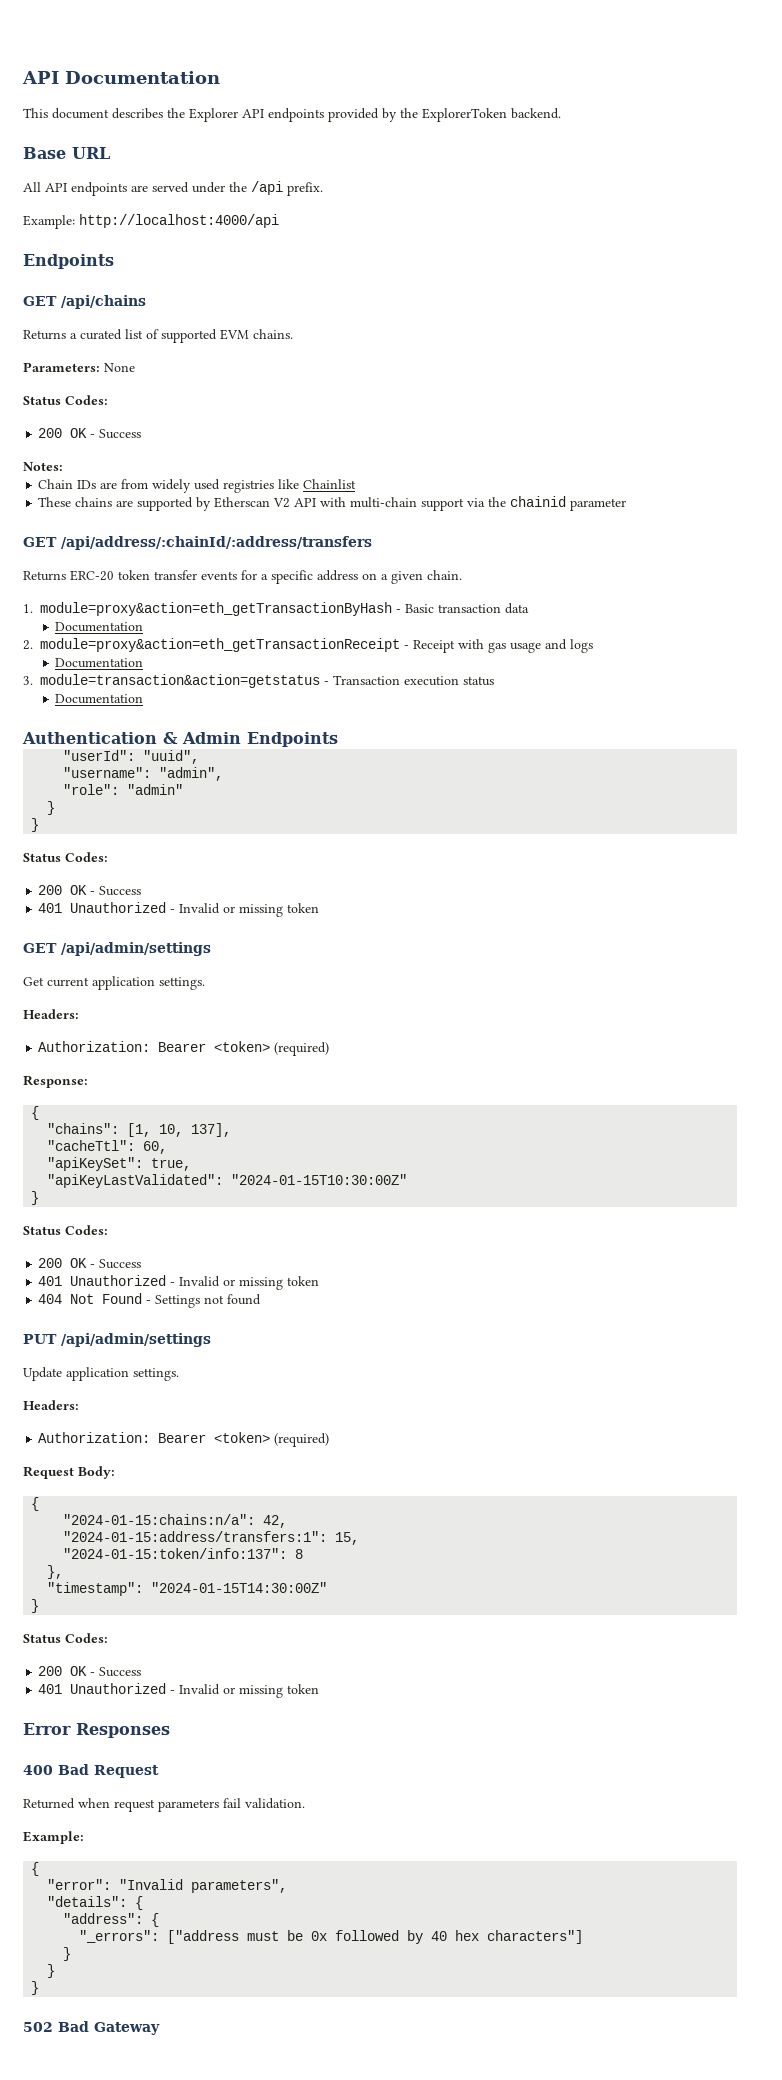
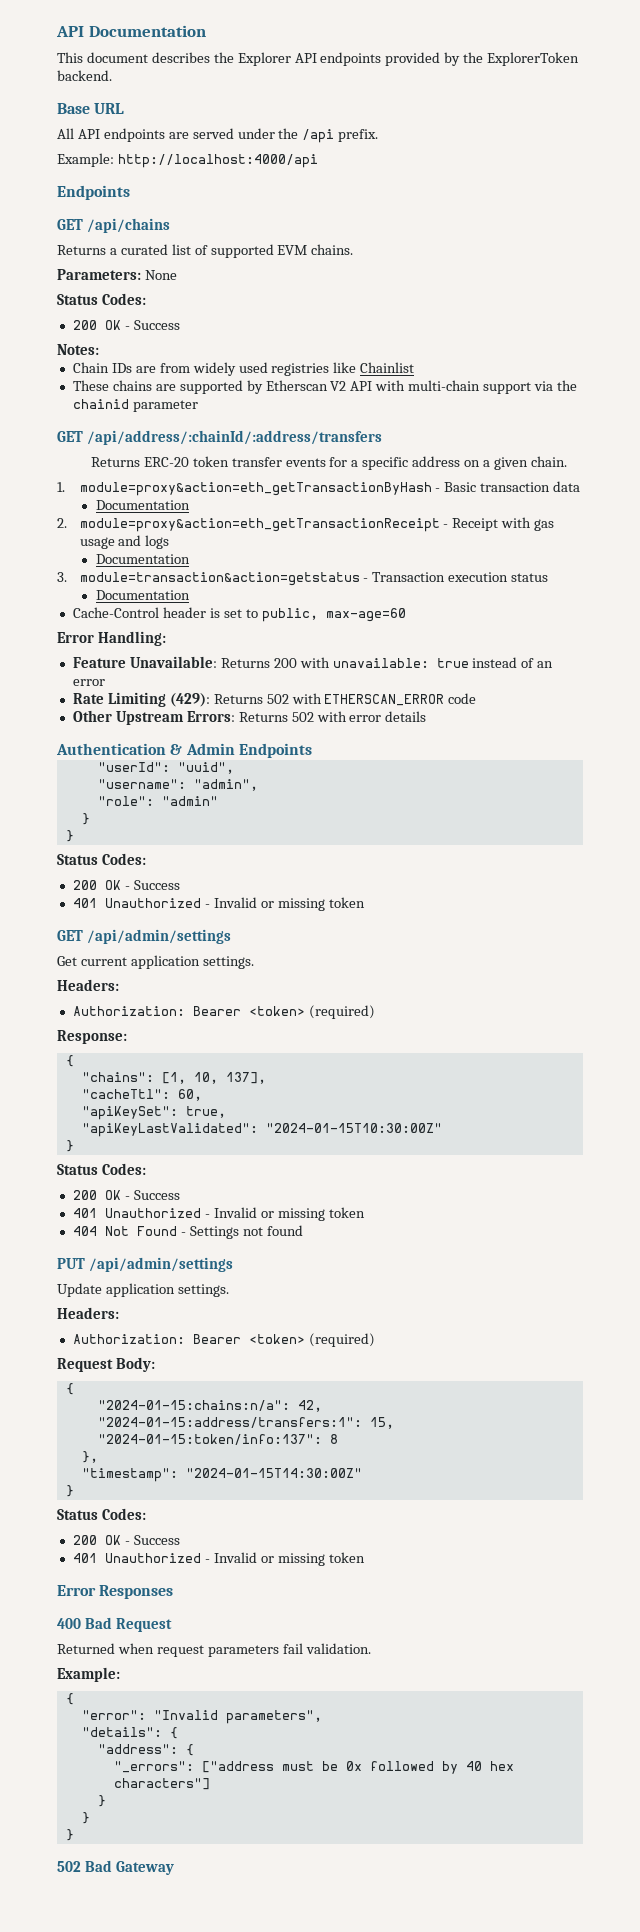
(144, 699) none -> [72,607,406,622] [57,631,166,646] [72,656,554,668] [72,679,105,686] [72,692,477,707] [72,710,427,725] // Cache-Control header is set to public, max-age=60 // Error Handling: // Feature Unavailable: Returns 200 with unavailable: true instead of an error // Rate Limiting (429): Returns 502 with ETHERSCAN_ERROR code // Other Upstream Errors: Returns 502 with error details

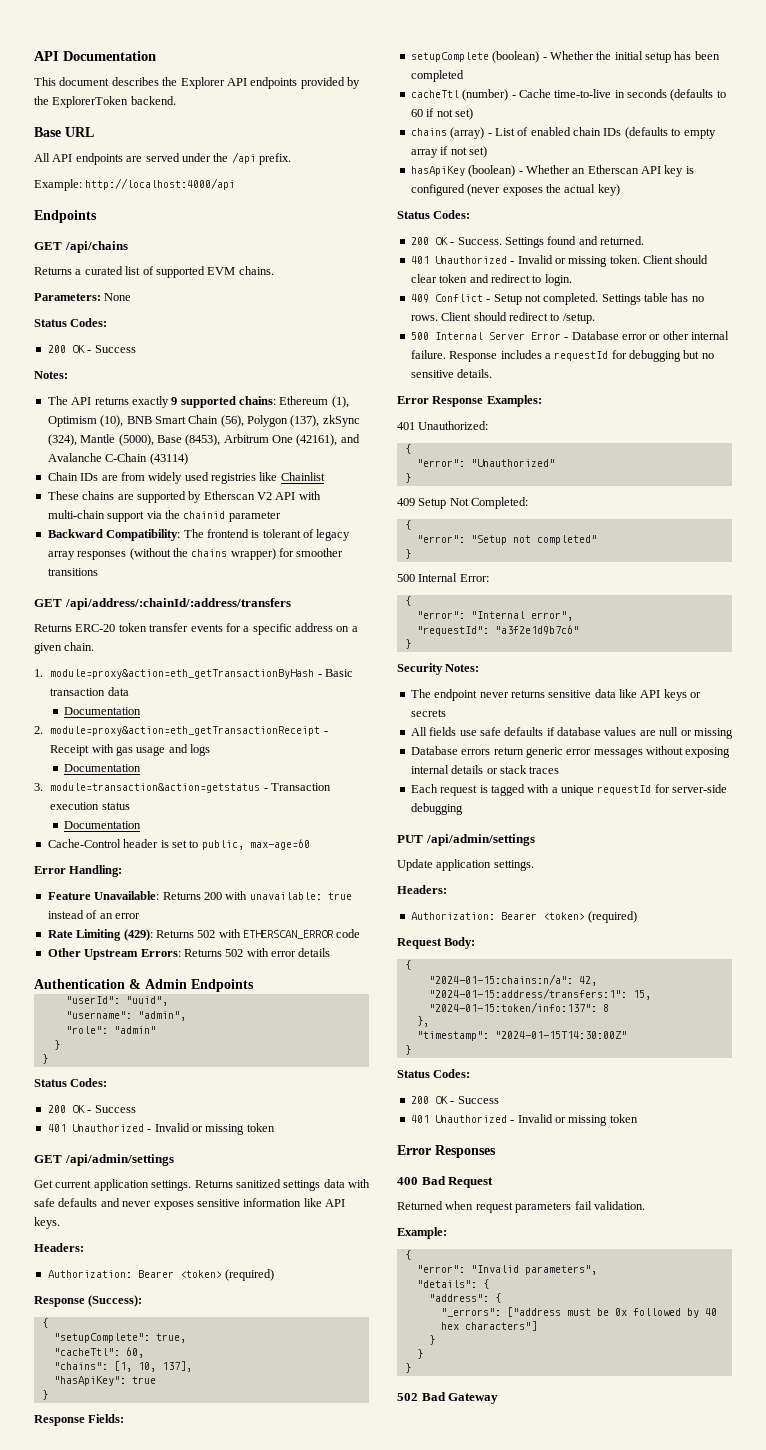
(99, 349) none -> [47,396,349,408] [47,415,360,427] [47,434,360,446] [47,453,188,465] // The API returns exactly 9 supported chains: Ethereum (1), Optimism (10), BNB Smart Chain (56), Polygon (137), zkSync (324), Mantle (5000), Base (8453), Arbitrum One (42161), and Avalanche C-Chain (43114)
(198, 406) none -> [47,529,351,541] [47,548,344,560] [47,568,98,576] // Backward Compatibility: The frontend is tolerant of legacy array responses (without the chains wrapper) for smoother transitions
[57,979,119,991] [72,1005,375,1019] [57,1030,127,1044] [65,1055,74,1067] // Headers: // Authorization: Bearer <token> (required) // Response: // { -> [194,1179,370,1191] [34,1198,345,1210] [34,1217,60,1229] [34,1243,84,1252] [47,1269,275,1281] [34,1295,143,1307] [41,1318,48,1328] [53,1333,186,1343] [53,1347,144,1358] Returns sanitized settings data with safe defaults and never exposes sensitive information like API keys. // Headers: // Authorization: Bearer <token> (required) // Response (Success): // { // "setupComplete": true, // "cacheTtl": 60,
[81,1089,202,1101] [81,1106,226,1120] [81,1123,442,1137] [65,1140,74,1152] [57,1163,146,1175] [72,1190,180,1200] [72,1207,365,1221] [72,1225,303,1239] "cacheTtl": 60, // "apiKeySet": true, // "apiKeyLastValidated": "2024-01-15T10:30:00Z" // } // Status Codes: // 200 OK - Success // 401 Unauthorized - Invalid or missing token // 404 Not Found - Settings not found -> [53,1376,156,1386] [41,1390,48,1400] [34,1414,125,1426] [410,51,720,63] [410,70,464,82] [410,89,726,101] [410,108,473,120] [410,127,716,139] [410,146,487,158] [410,165,694,177] [410,184,620,196] [397,210,471,219] [410,236,644,248] [410,255,709,267] [410,274,572,286] [410,293,704,305] [410,312,595,324] [410,331,729,340] [410,350,714,362] [410,369,493,378] [397,395,542,407] [397,421,489,430] [404,444,411,454] [416,459,555,467] [404,473,411,483] [397,497,529,509] [404,520,411,530] [416,535,597,545] [404,549,411,559] [397,573,489,582] [404,596,411,606] [416,611,573,621] [416,625,579,636] [404,639,411,649] [397,663,480,675] [410,689,702,701] [410,709,446,717] [410,727,733,739] [410,746,731,758] [410,765,560,774] [410,784,728,796] [410,803,463,815] "hasApiKey": true // } // Response Fields: // setupComplete (boolean) - Whether the initial setup has been completed // cacheTtl (number) - Cache time-to-live in seconds (defaults to 60 if not set) // chains (array) - List of enabled chain IDs (defaults to empty array if not set) // hasApiKey (boolean) - Whether an Etherscan API key is configured (never exposes the actual key) // Status Codes: // 200 OK - Success. Settings found and returned. // 401 Unauthorized - Invalid or missing token. Client should clear token and redirect to login. // 409 Conflict - Setup not completed. Settings table has no rows. Client should redirect to /setup. // 500 Internal Server Error - Database error or other internal failure. Response includes a requestId for debugging but no sensitive details. // Error Response Examples: // 401 Unauthorized: // { // "error": "Unauthorized" // } // 409 Setup Not Completed: // { // "error": "Setup not completed" // } // 500 Internal Error: // { // "error": "Internal error", // "requestId": "a3f2e1d9b7c6" // } // Security Notes: // The endpoint never returns sensitive data like API keys or secrets // All fields use safe defaults if database values are null or missing // Database errors return generic error messages without exposing internal details or stack traces // Each request is tagged with a unique requestId for server-side debugging

